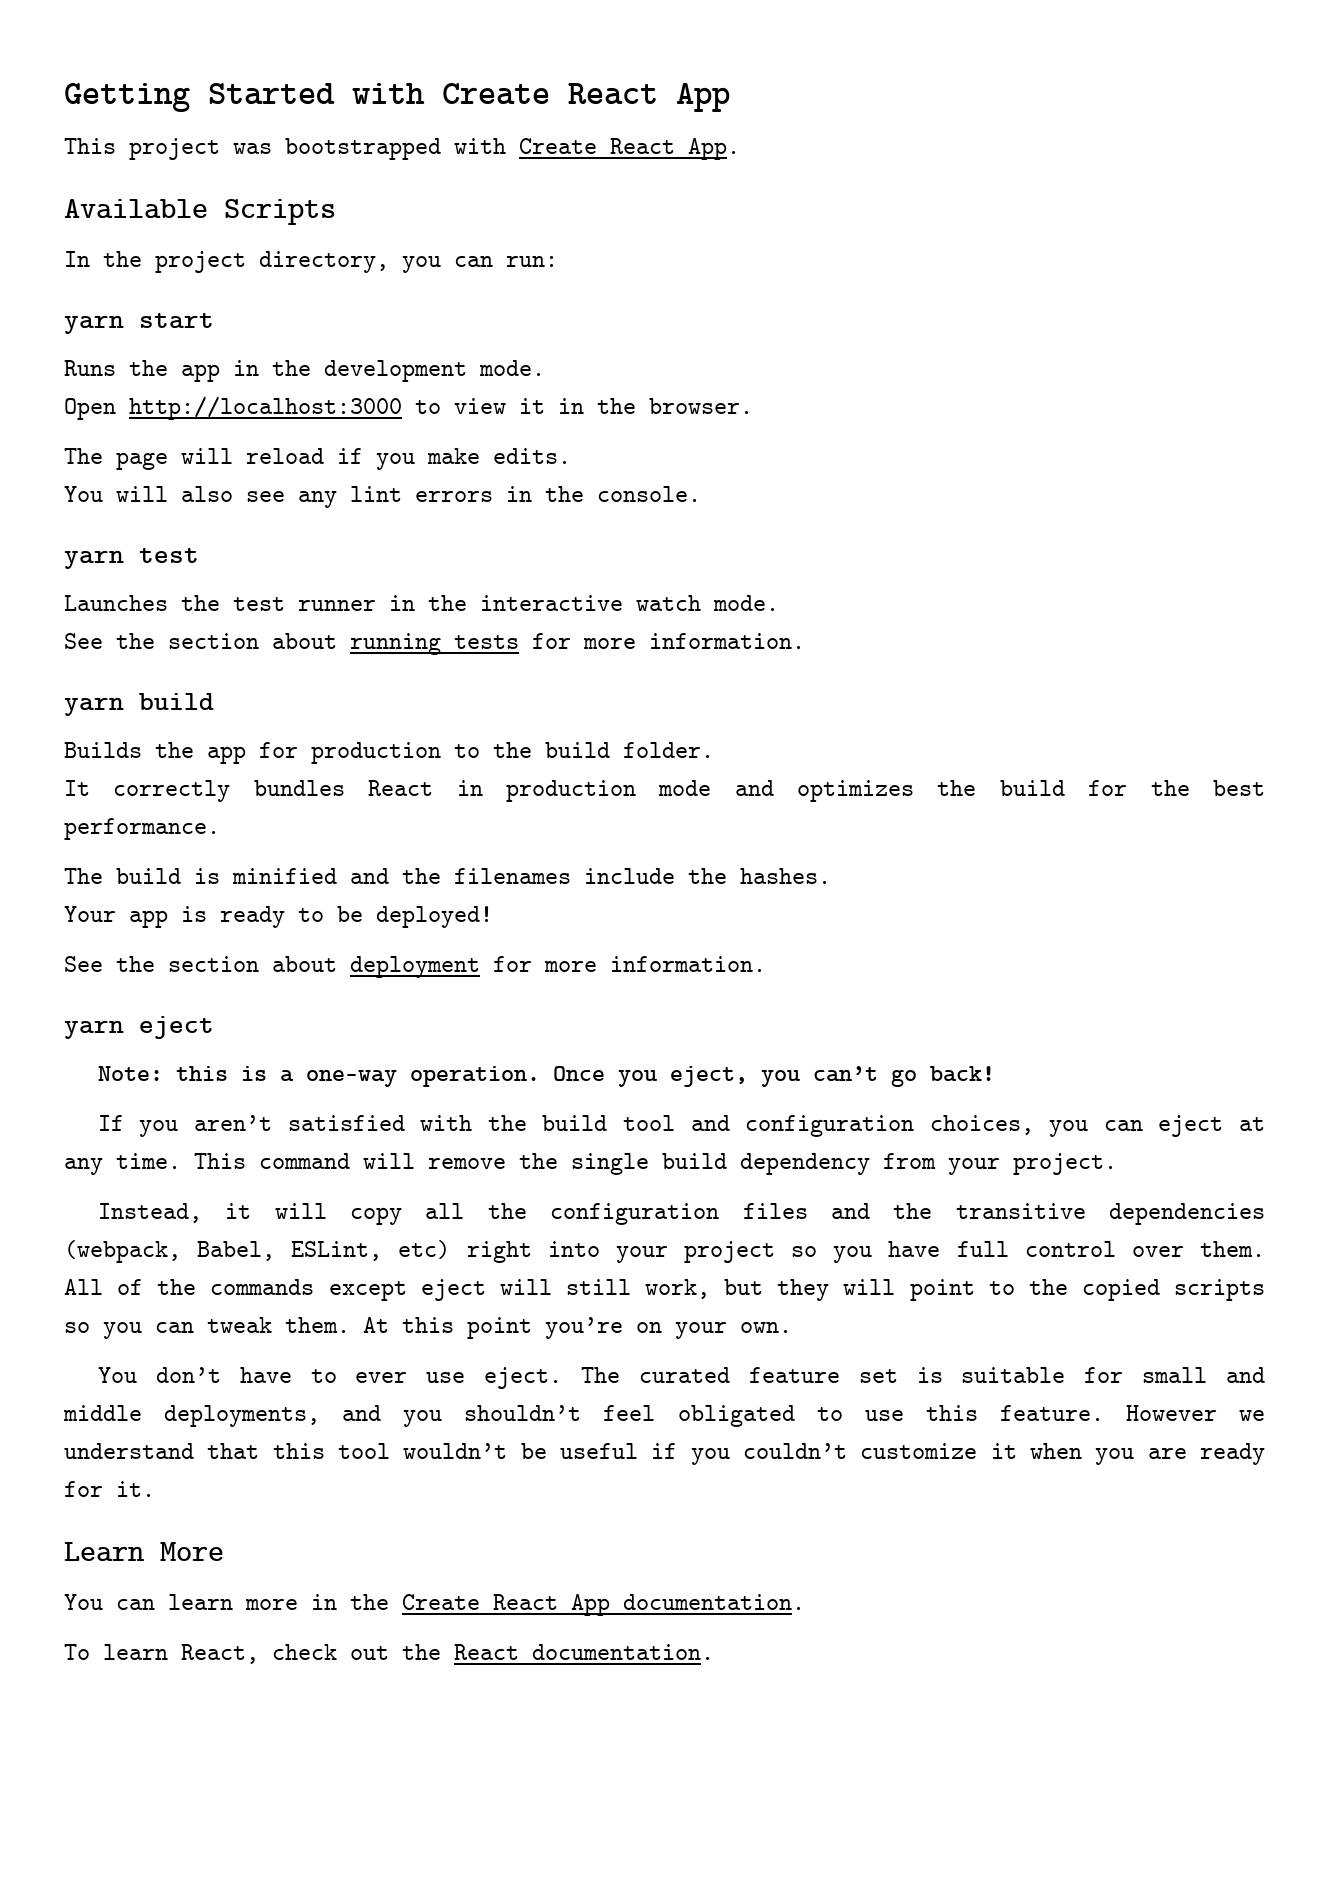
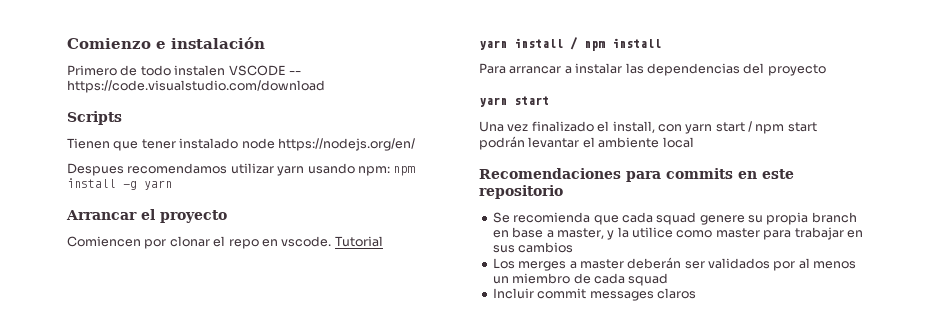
[64,83,730,112] [64,138,740,160] [64,199,336,225] [64,251,558,273] [64,313,214,334] [64,360,545,382] [64,396,753,420] [64,448,571,470] [64,486,701,508] [64,548,199,569] [64,595,779,611] [64,633,805,655] [64,693,214,716] [64,742,714,764] [64,780,1265,802] [64,818,220,840] [64,868,831,884] [64,906,493,928] [64,956,766,978] [64,1016,214,1039] [97,1066,995,1087] [97,1115,1265,1137] [64,1153,1117,1175] [97,1203,1265,1225] [64,1240,1265,1263] [64,1279,1265,1301] [64,1317,792,1339] [97,1367,1265,1389] [63,1405,1265,1427] [64,1443,1265,1465] [64,1481,155,1497] [64,1542,224,1562] [64,1594,805,1616] [64,1644,714,1664] Getting Started with Create React App // This project was bootstrapped with Create React App. // Available Scripts // In the project directory, you can run: // yarn start // Runs the app in the development mode. // Open http://localhost:3000 to view it in the browser. // The page will reload if you make edits. // You will also see any lint errors in the console. // yarn test // Launches the test runner in the interactive watch mode. // See the section about running tests for more information. // yarn build // Builds the app for production to the build folder. // It correctly bundles React in production mode and optimizes the build for the best performance. // The build is minified and the filenames include the hashes. // Your app is ready to be deployed! // See the section about deployment for more information. // yarn eject // Note: this is a one-way operation. Once you eject, you can’t go back! // If you aren’t satisfied with the build tool and configuration choices, you can eject at any time. This command will remove the single build dependency from your project. // Instead, it will copy all the configuration files and the transitive dependencies (webpack, Babel, ESLint, etc) right into your project so you have full control over them. All of the commands except eject will still work, but they will point to the copied scripts so you can tweak them. At this point you’re on your own. // You don’t have to ever use eject. The curated feature set is suitable for small and middle deployments, and you shouldn’t feel obligated to use this feature. However we understand that this tool wouldn’t be useful if you couldn’t customize it when you are ready for it. // Learn More // You can learn more in the Create React App documentation. // To learn React, check out the React documentation. -> [67,37,265,49] [67,65,301,76] [67,80,325,93] [67,111,122,125] [67,138,415,151] [67,163,416,176] [67,178,172,190] [66,209,227,223] [67,236,383,249] [479,37,661,51] [479,63,826,76] [479,96,549,107] [479,121,817,134] [479,136,694,150] [479,168,794,182] [479,185,563,199] [492,212,857,225] [492,227,863,240] [492,242,574,253] [492,257,857,271] [492,273,669,286] [492,288,696,301] Comienzo e instalación // Primero de todo instalen VSCODE -- https://code.visualstudio.com/download // Scripts // Tienen que tener instalado node https://nodejs.org/en/ // Despues recomendamos utilizar yarn usando npm: npm install -g yarn // Arrancar el proyecto // Comiencen por clonar el repo en vscode. Tutorial // yarn install / npm install // Para arrancar a instalar las dependencias del proyecto // yarn start // Una vez finalizado el install, con yarn start / npm start podrán levantar el ambiente local // Recomendaciones para commits en este repositorio // Se recomienda que cada squad genere su propia branch en base a master, y la utilice como master para trabajar en sus cambios // Los merges a master deberán ser validados por al menos un miembro de cada squad // Incluir commit messages claros

